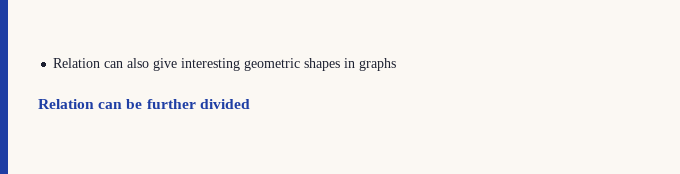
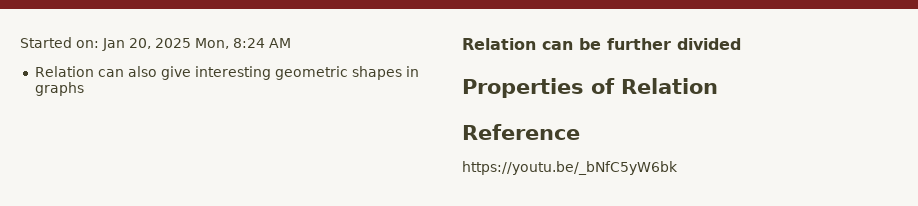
(53, 63) none -> [20,37,291,51] Started on: Jan 20, 2025 Mon, 8:24 AM //
(250, 104) none -> [462,78,718,98] [462,124,580,140] [462,161,678,175] // Properties of Relation // Reference // https://youtu.be/_bNfC5yW6bk

